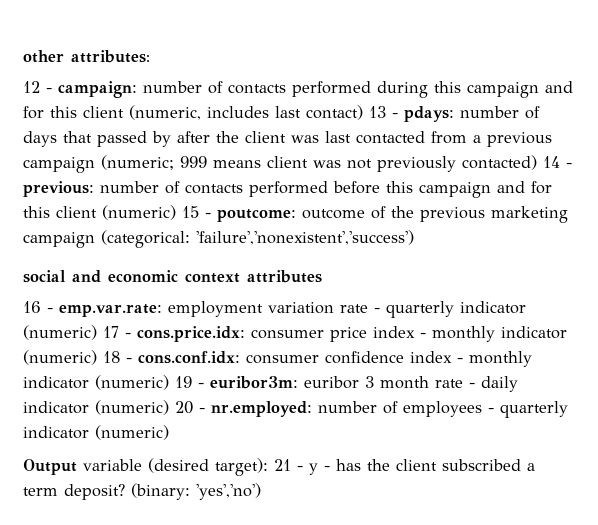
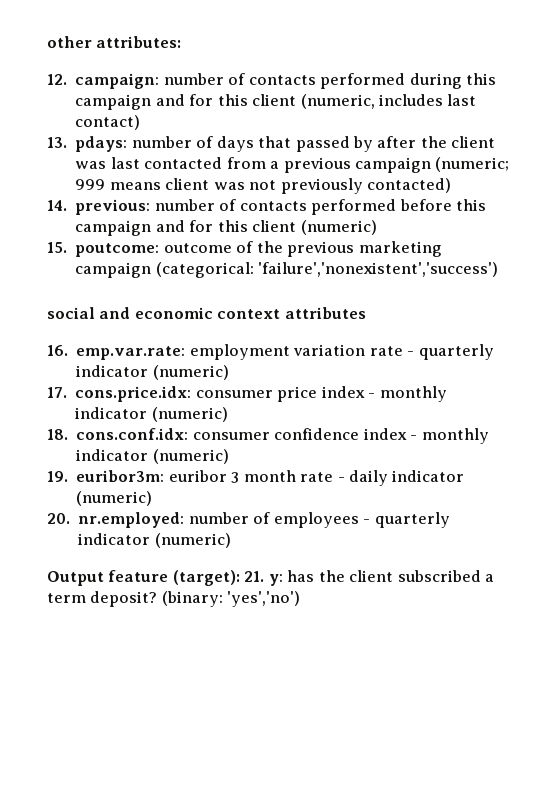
[23,81,52,93] 12 - -> [47,74,67,85] 12.
[369,106,398,118] 13 - -> [47,137,67,148] // 13.
[543,156,572,168] 14 - -> [47,200,67,211] // 14.
[182,206,211,218] 15 - -> [47,242,67,253] // 15.
[23,301,53,313] 16 - -> [47,345,68,356] 16.
[103,326,131,338] 17 - -> [47,387,67,398] // 17.
[103,351,132,363] 18 - -> [47,429,68,440] // 18.
[175,376,204,388] 19 - -> [47,471,68,482] // 19.
[175,401,205,414] 20 - -> [47,513,70,524] // 20.
[83,458,330,476] variable (desired target): 21 - y - -> [108,570,283,586] feature (target): 21. y:

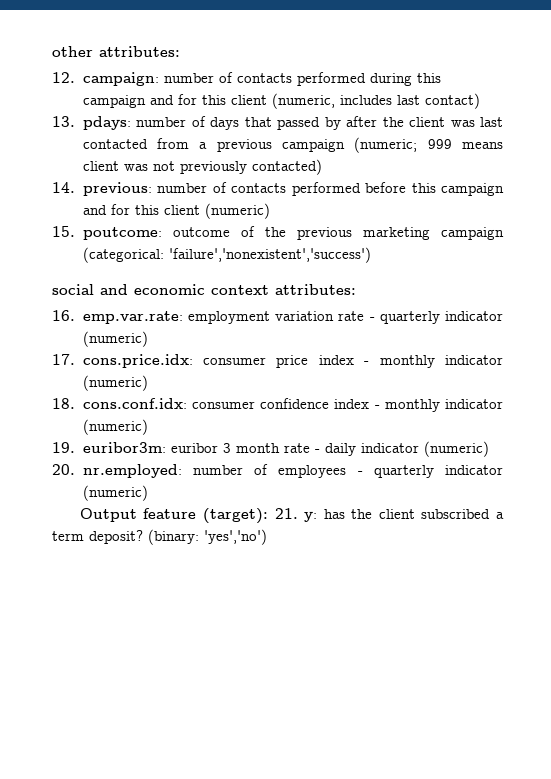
[284,307,366,319] attributes -> [275,284,356,295] attributes:

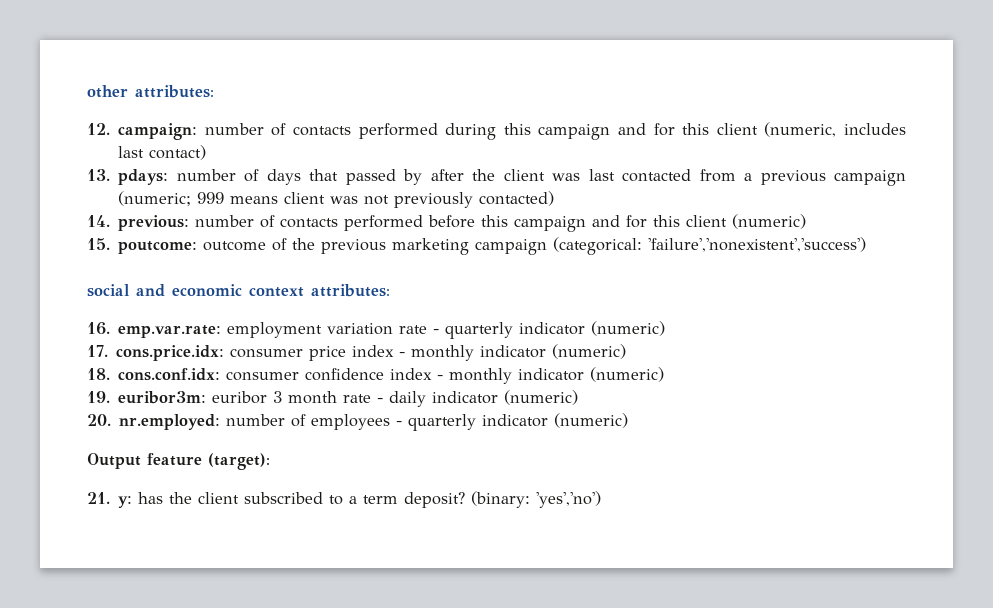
(268, 516) none -> (270, 461) //
(491, 514) none -> [329,495,344,505] to

